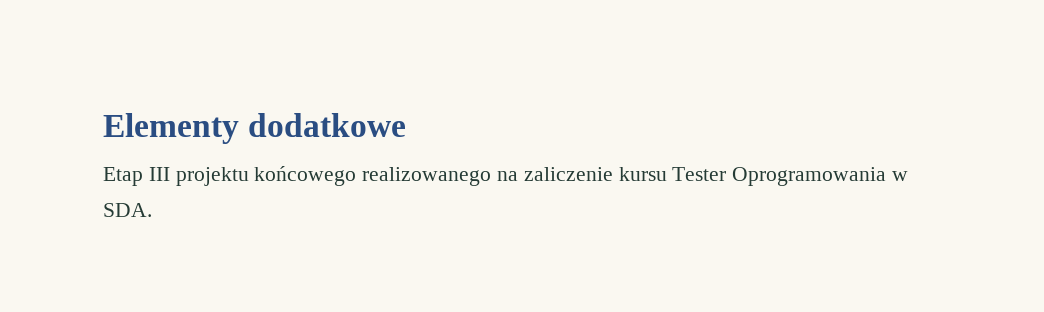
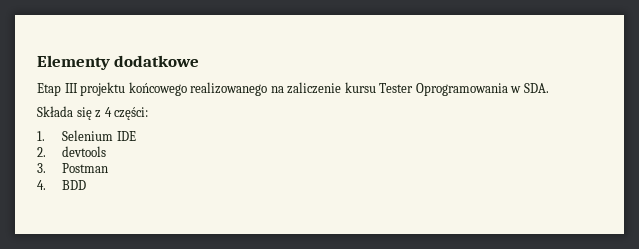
(152, 210) none -> [37,106,149,120] [37,130,136,141] [37,146,107,157] [37,163,109,173] [37,180,87,190] // Składa się z 4 części: // 1. Selenium IDE // 2. devtools // 3. Postman // 4. BDD

